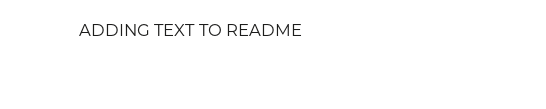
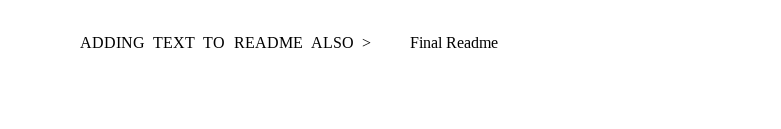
(303, 30) none -> [310,37,499,48] ALSO > Final Readme

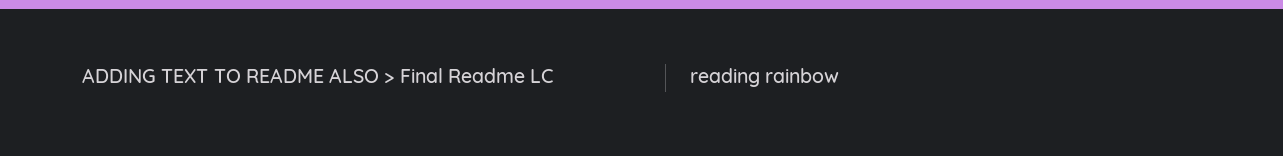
(499, 42) none -> [530,69,554,83] [690,68,840,87] LC // reading rainbow

